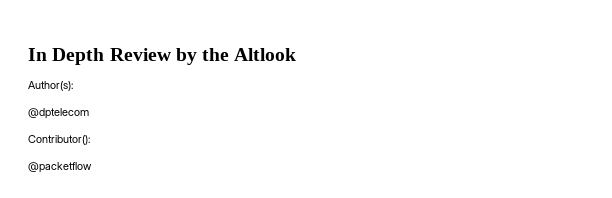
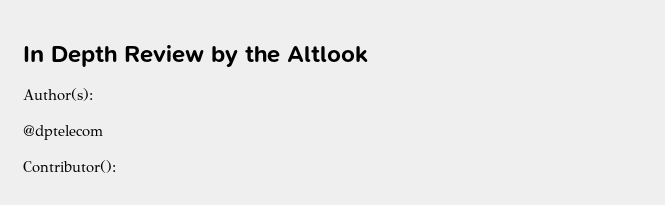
[28,162,92,173] // @packetflow -> (116, 166) none

